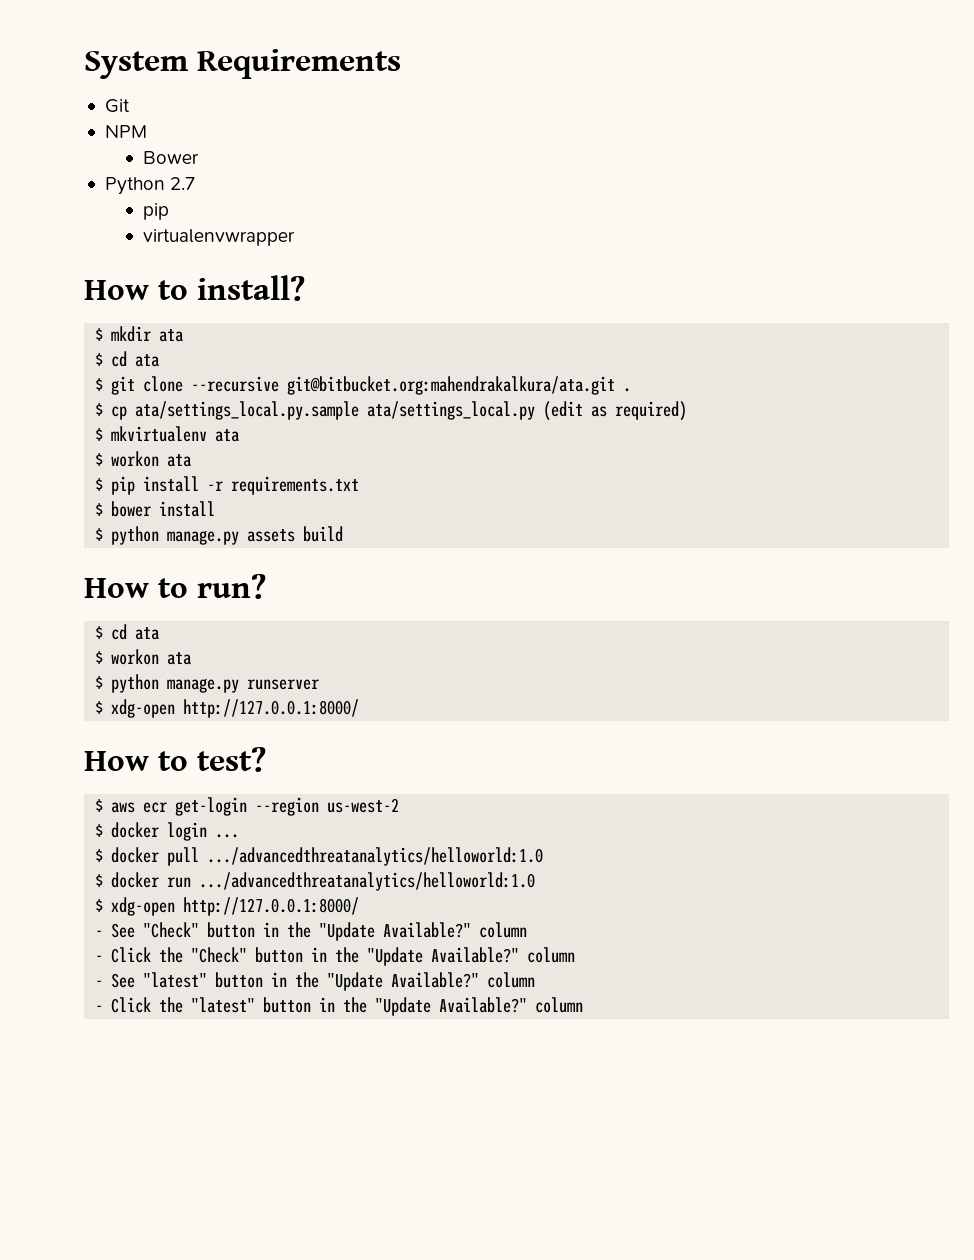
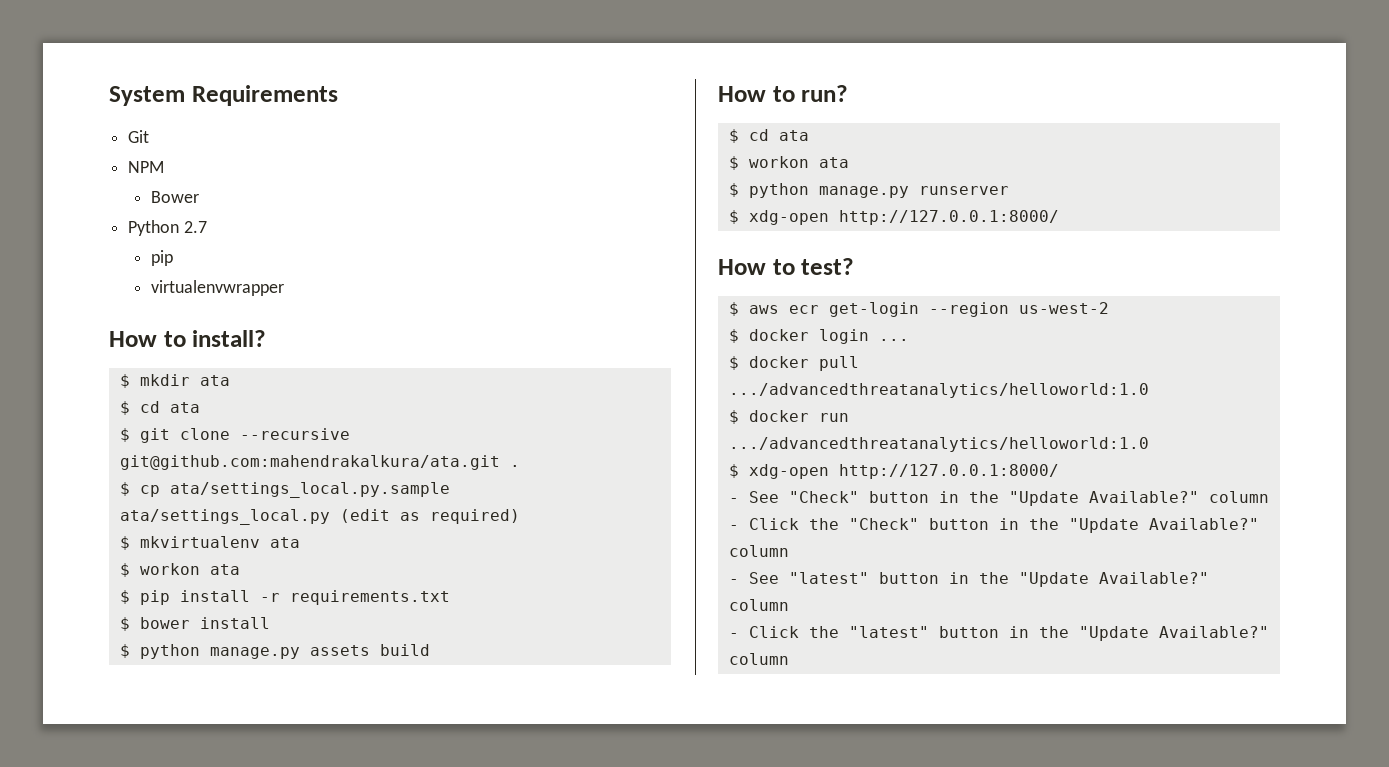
[287,376,616,395] git@bitbucket.org:mahendrakalkura/ata.git -> [119,455,500,470] git@github.com:mahendrakalkura/ata.git

